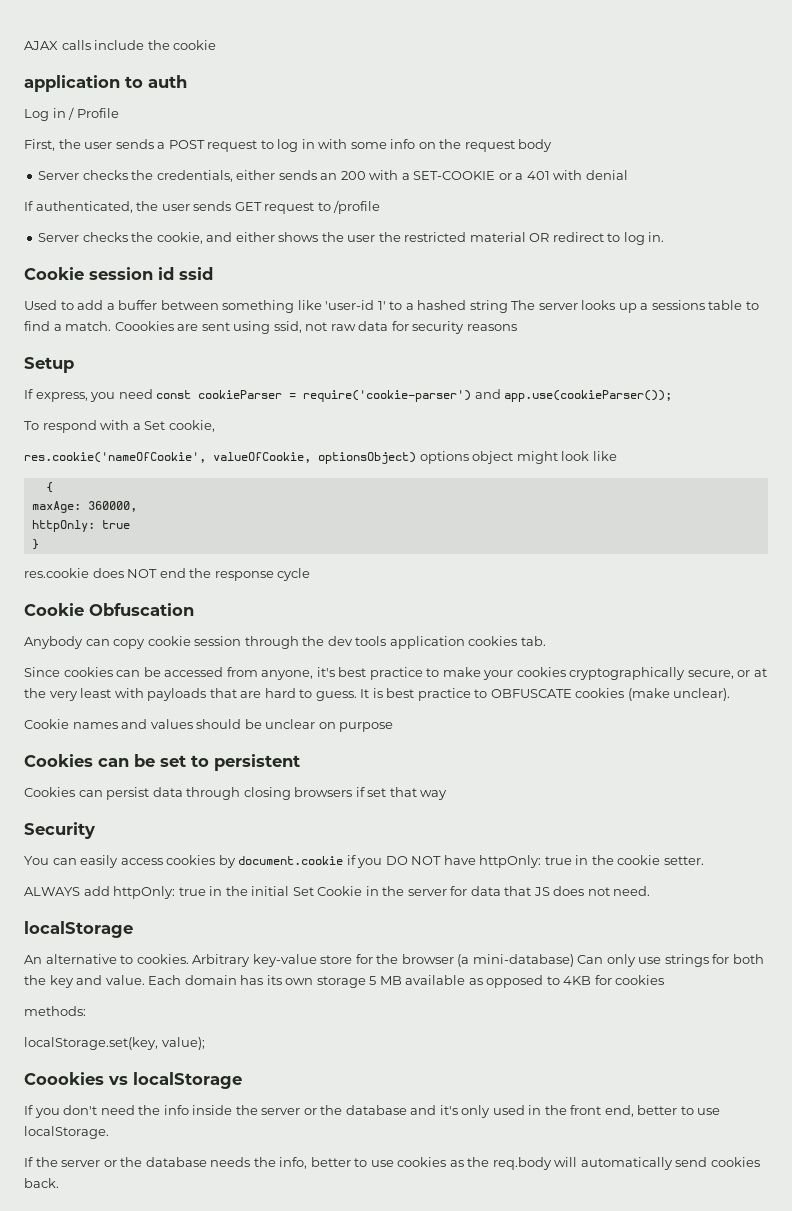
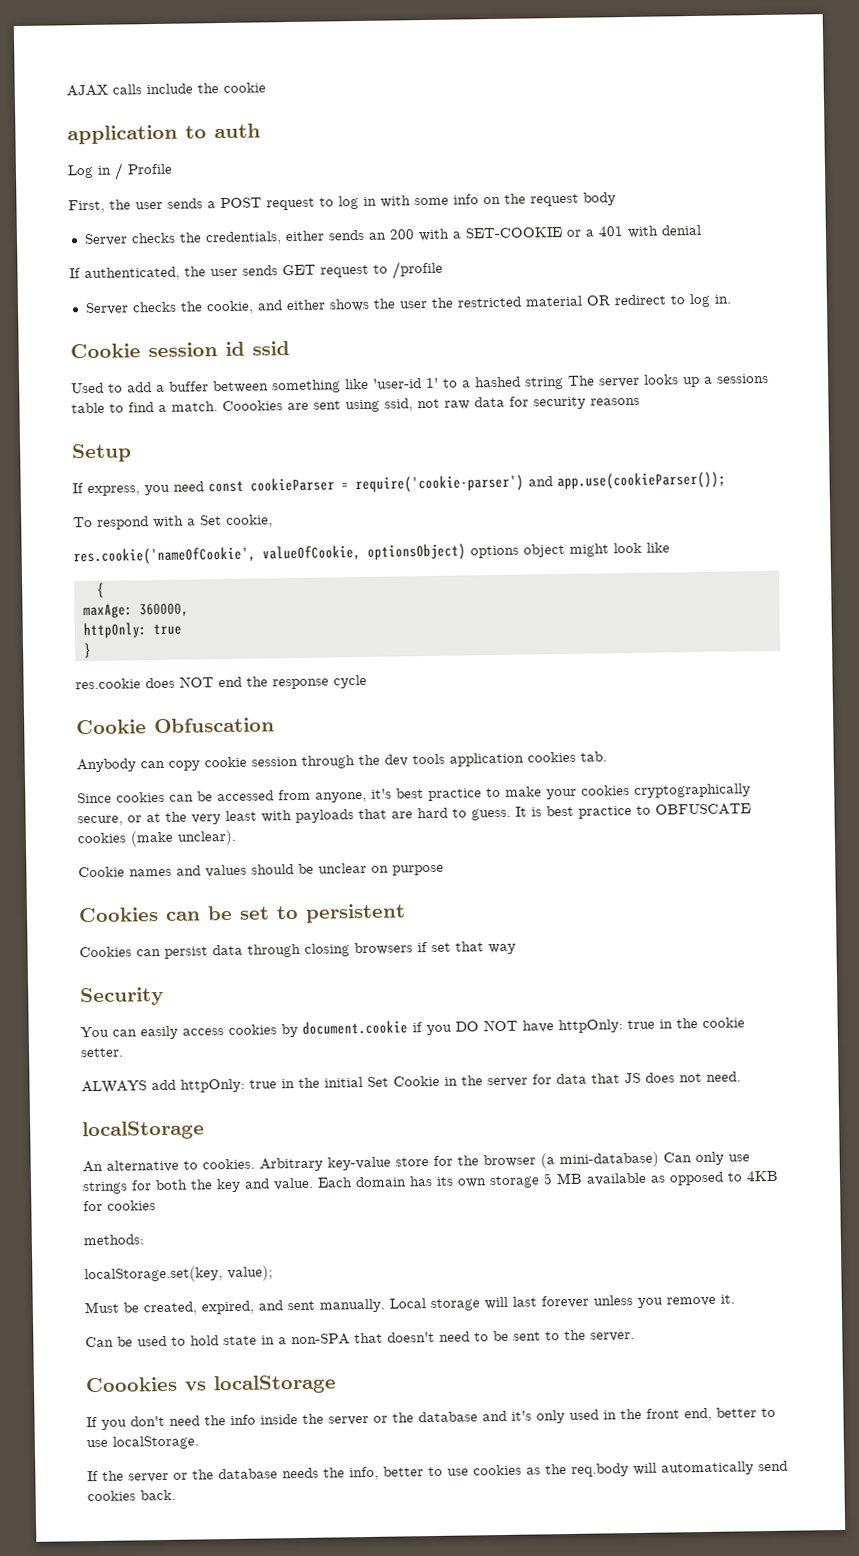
(205, 1043) none -> [84,1294,735,1316] [85,1329,635,1348] // Must be created, expired, and sent manually. Local storage will last forever unless you remove it. // Can be used to hold state in a non-SPA that doesn't need to be sent to the server.

